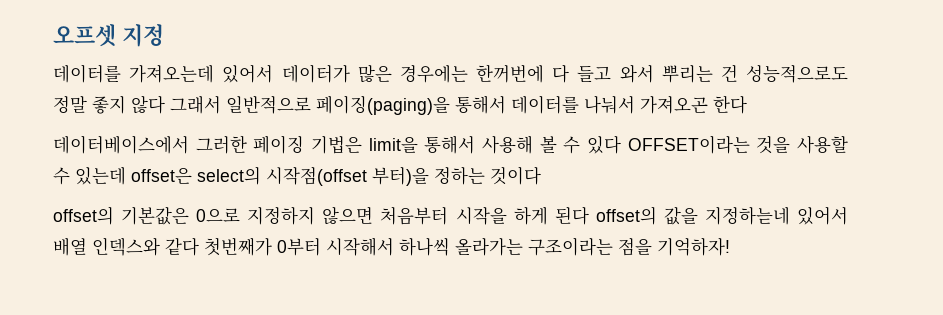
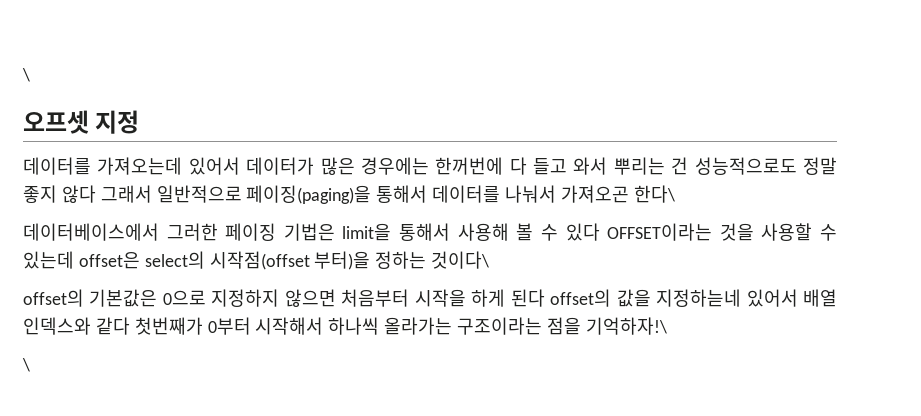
(53, 35) none -> [22,68,30,82] \ //
[713,95,747,114] 한다 -> [633,185,675,203] 한다\
[490,166,541,185] 것이다 -> [431,251,490,269] 것이다\
[657,238,730,256] 기억하자! -> [585,317,667,335] [22,358,30,372] 기억하자!\ // \

